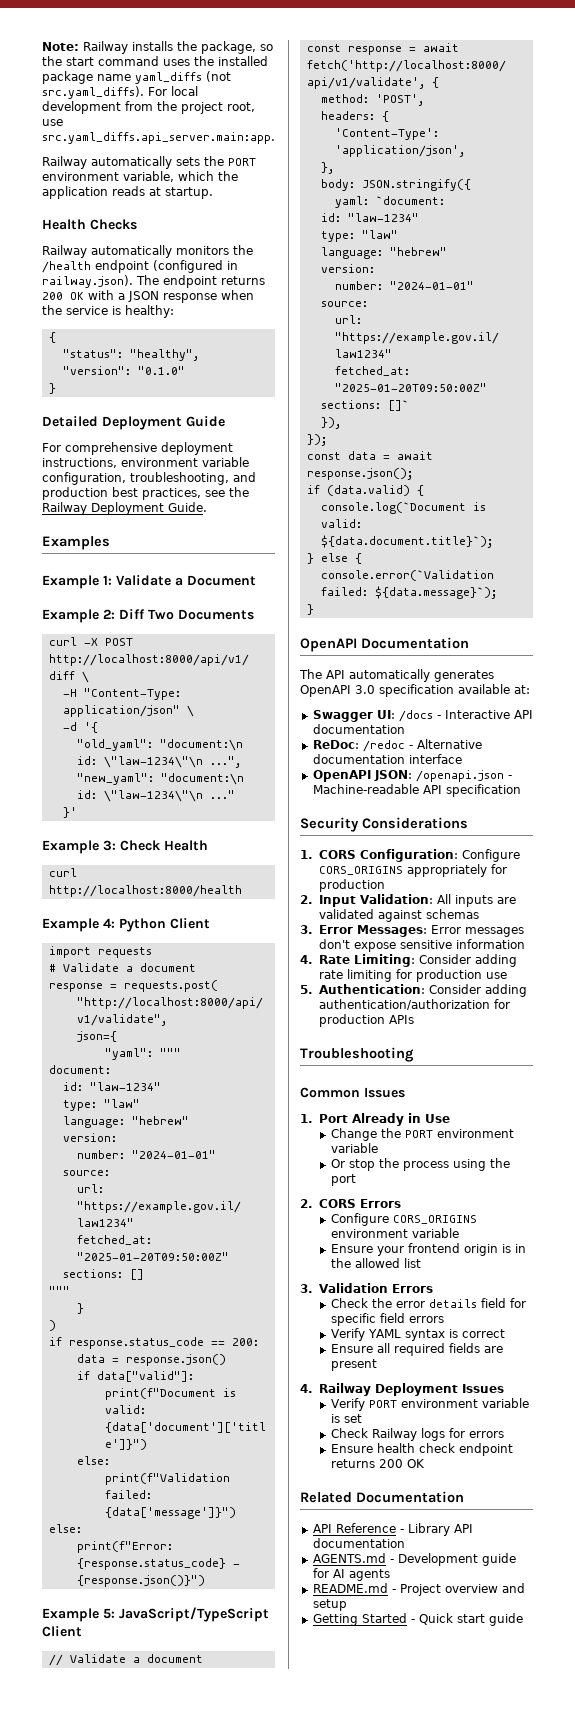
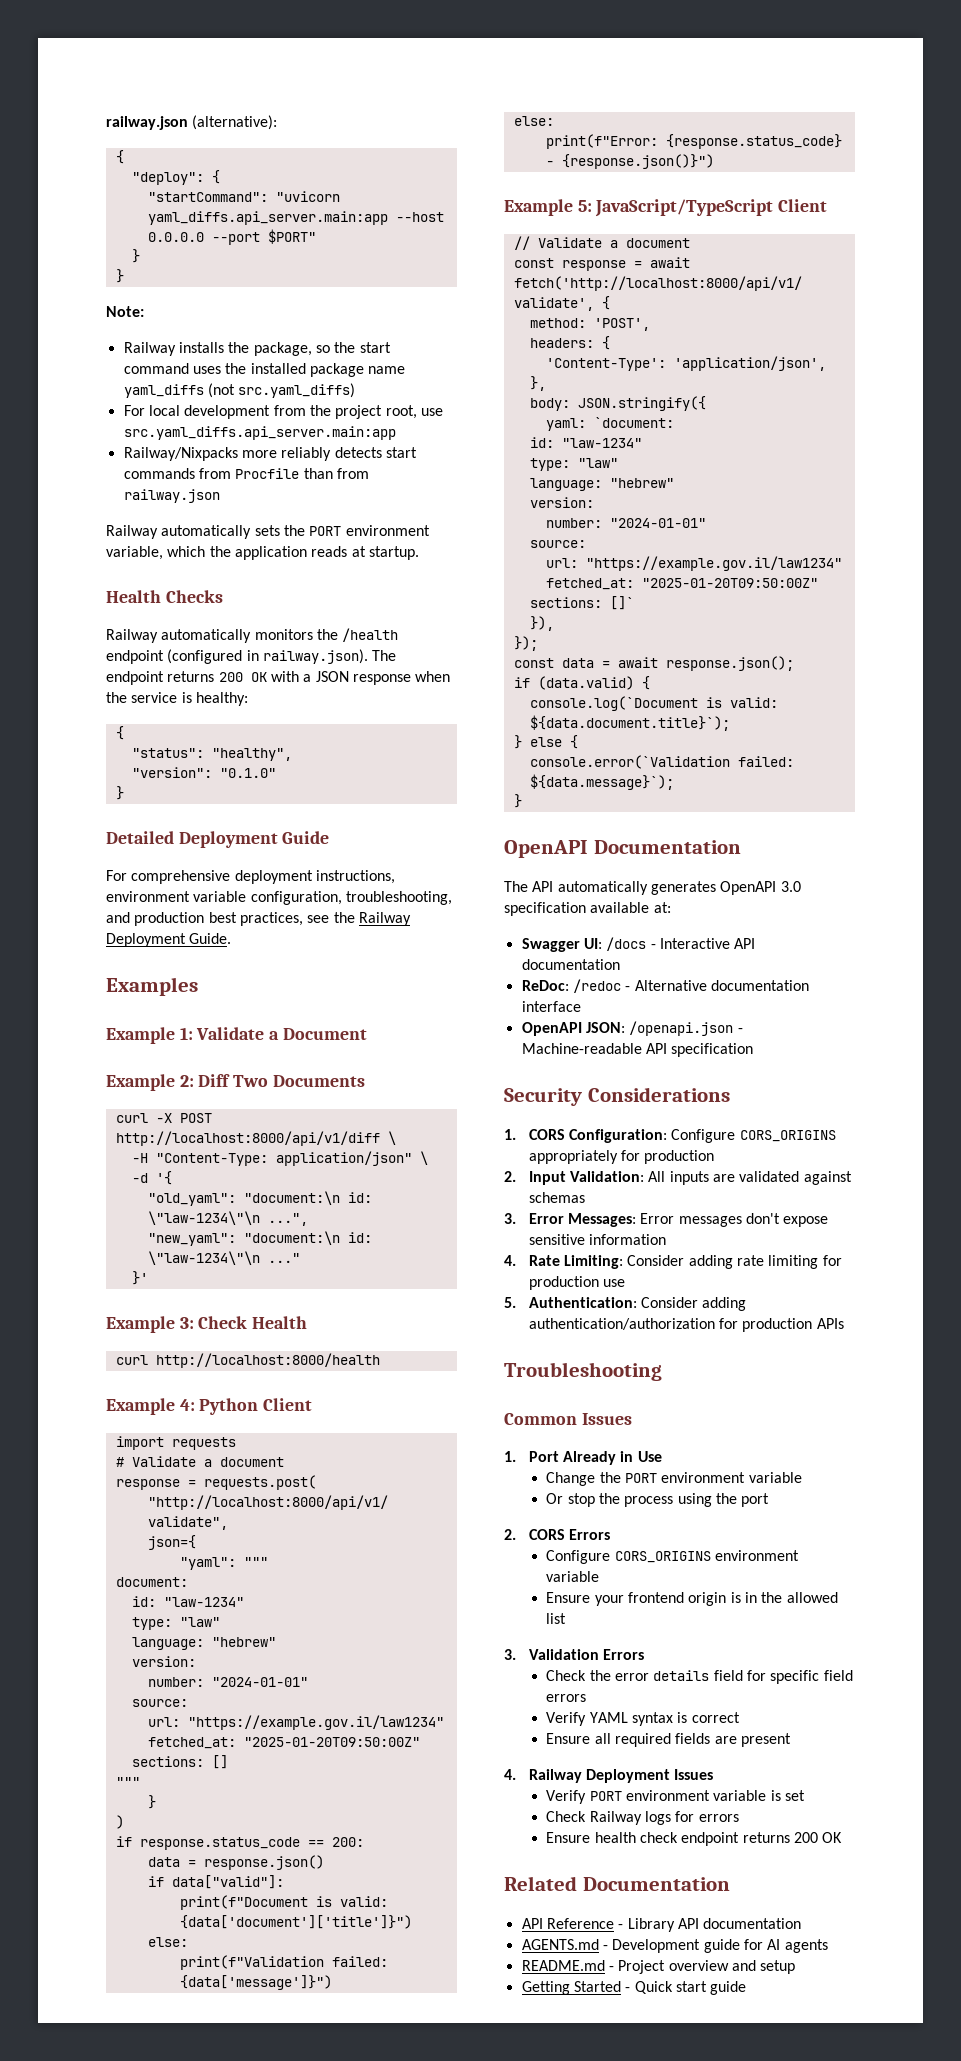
(42, 46) none -> [106,115,278,130] [115,150,124,164] [131,170,220,185] [147,191,340,202] [147,211,444,225] [147,229,316,245] [131,249,140,263] [115,269,124,283] railway.json (alternative): // { // "deploy": { // "startCommand": "uvicorn yaml_diffs.api_server.main:app --host 0.0.0.0 --port $PORT" // } // } //
(79, 46) none -> (144, 311) //
[42,86,144,99] src.yaml_diffs). -> [238,383,356,398] src.yaml_diffs) //
[42,132,275,144] src.yaml_diffs.api_server.main:app. -> [123,426,396,440] [123,447,417,461] [123,468,369,479] [123,489,220,503] src.yaml_diffs.api_server.main:app // Railway/Nixpacks more reliably detects start commands from Procfile than from railway.json

